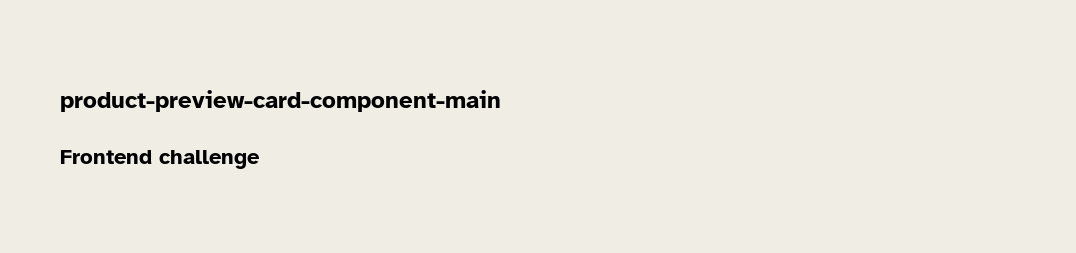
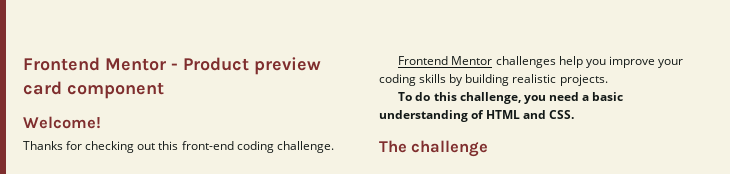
[60,90,501,112] [60,150,152,164] product-preview-card-component-main // Frontend -> [23,57,321,75] [23,81,164,99] [23,116,101,129] [23,141,334,153] [398,56,683,68] [379,74,608,86] [398,92,624,104] [379,110,575,122] [379,140,407,153] Frontend Mentor - Product preview card component // Welcome! // Thanks for checking out this front-end coding challenge. // Frontend Mentor challenges help you improve your coding skills by building realistic projects. // To do this challenge, you need a basic understanding of HTML and CSS. // The

